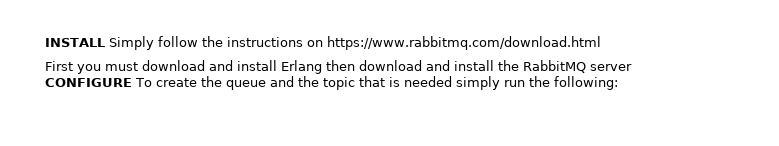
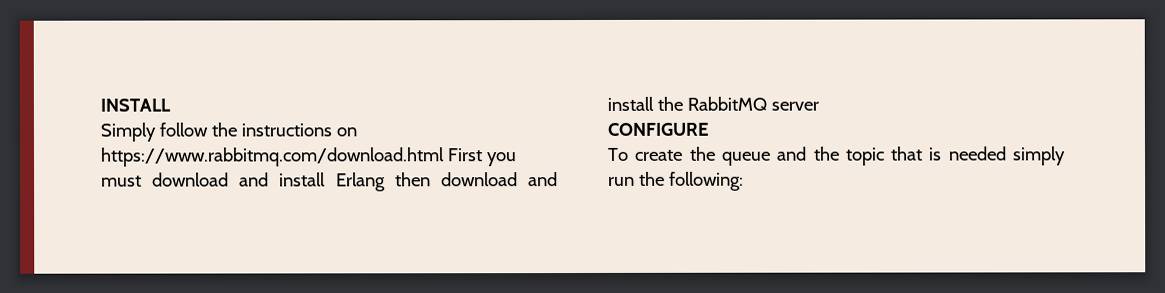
(105, 42) none -> (171, 105) //
(601, 43) // -> (445, 157) none
(132, 82) none -> (709, 129) //

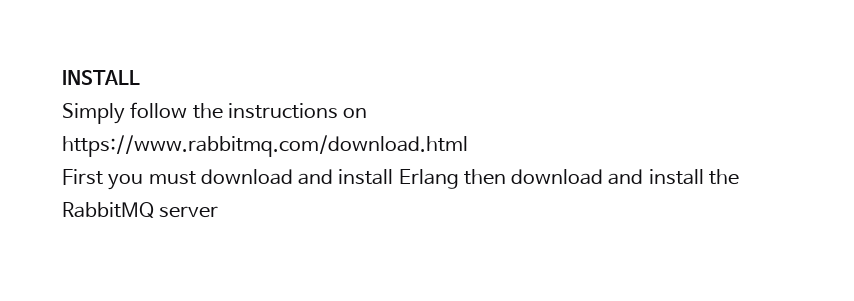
(445, 157) none -> (468, 146) //
[607,122,709,136] [608,146,1066,166] [608,171,744,191] // CONFIGURE // To create the queue and the topic that is needed simply run the following: -> (219, 212) none

